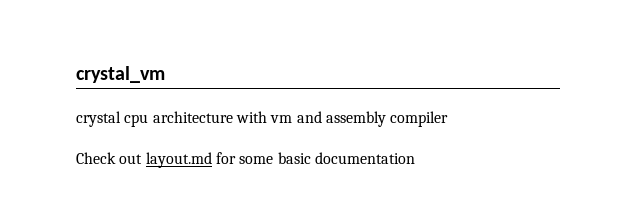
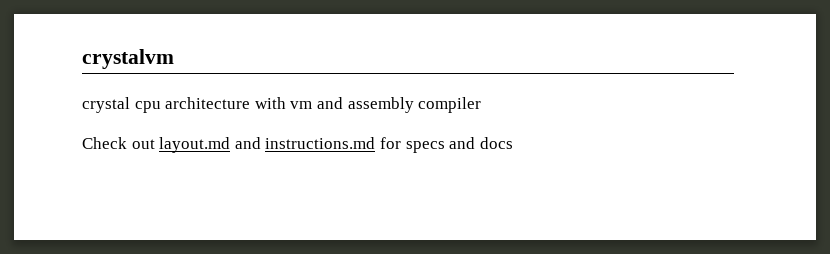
[76,66,165,83] crystal_vm -> [82,49,174,69] crystalvm
[215,152,415,164] for some basic documentation -> [234,137,513,153] and instructions.md for specs and docs

